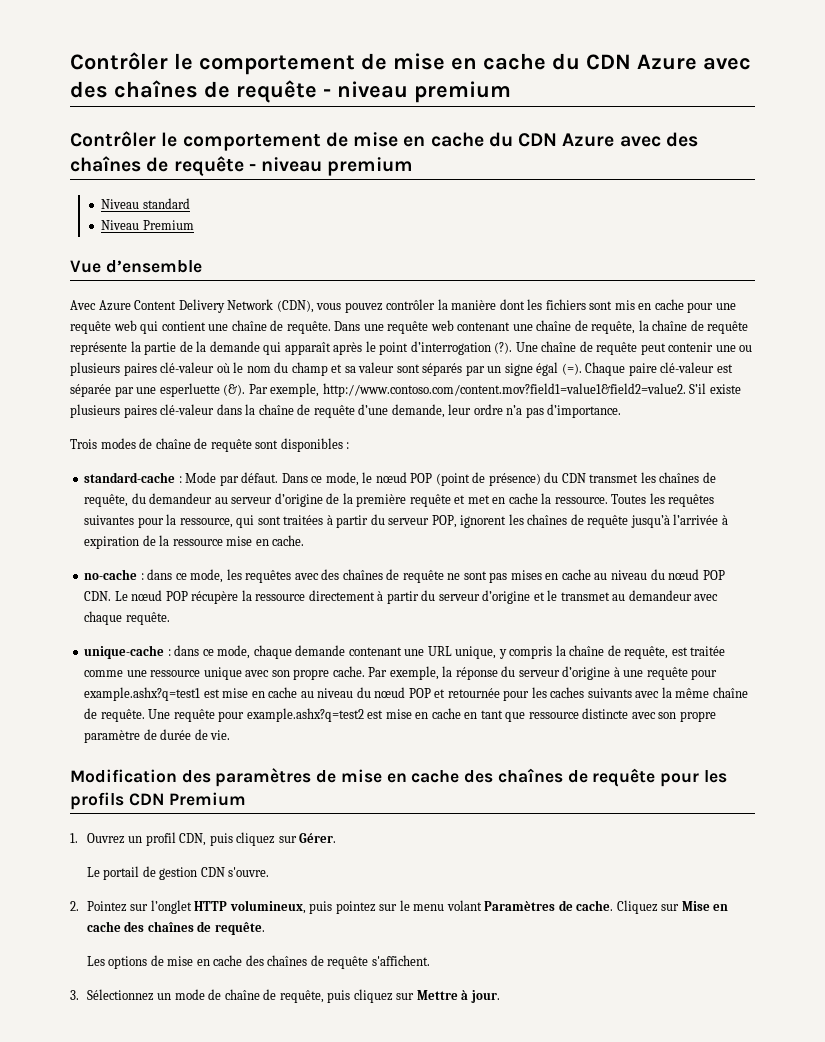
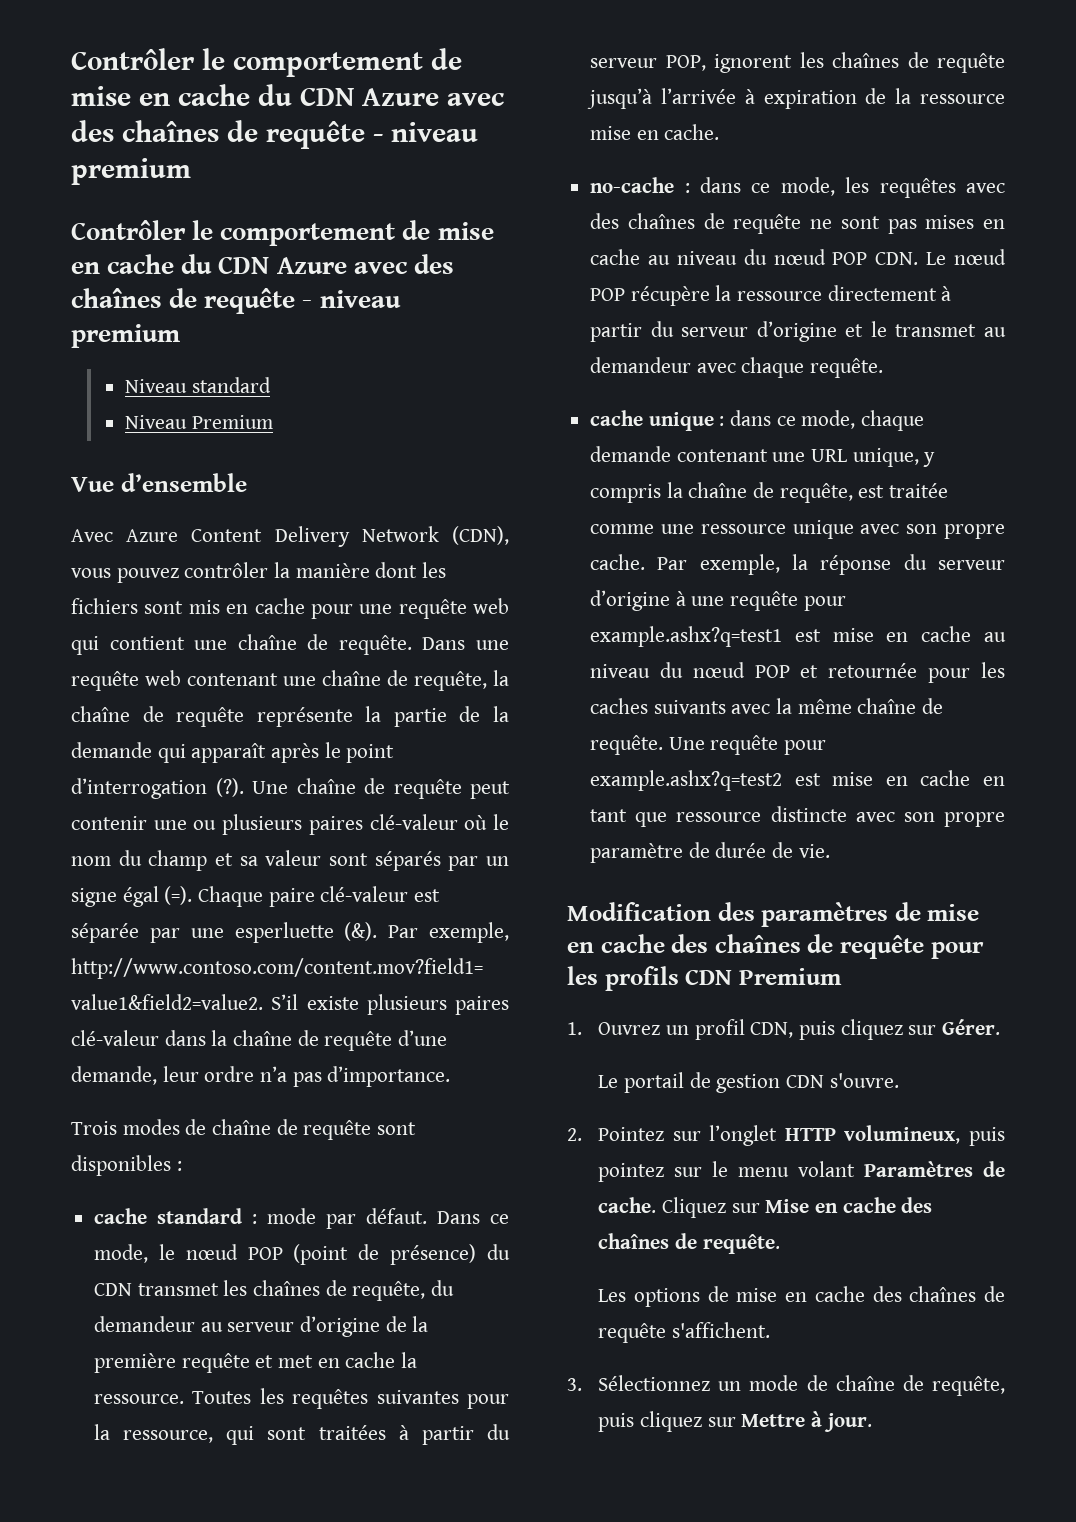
[84,472,217,483] standard-cache : Mode -> [94,1208,317,1224] cache standard : mode
[84,645,165,659] unique-cache -> [590,410,714,431] cache unique

